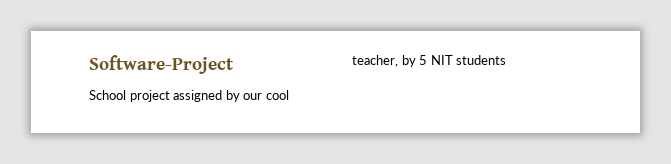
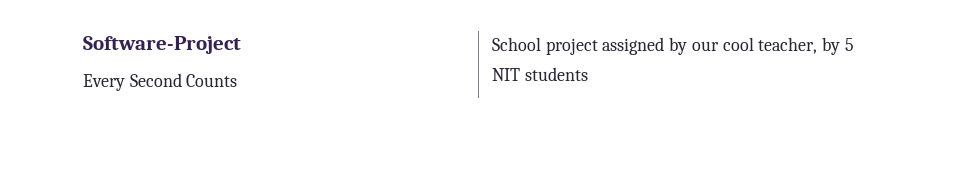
(234, 64) none -> [83,73,238,91] // Every Second Counts

